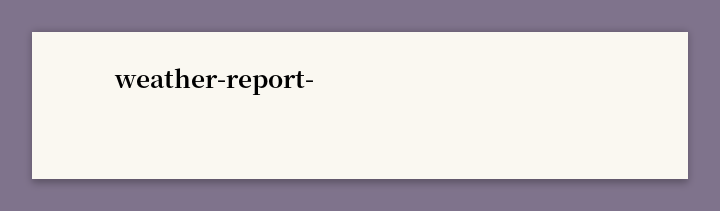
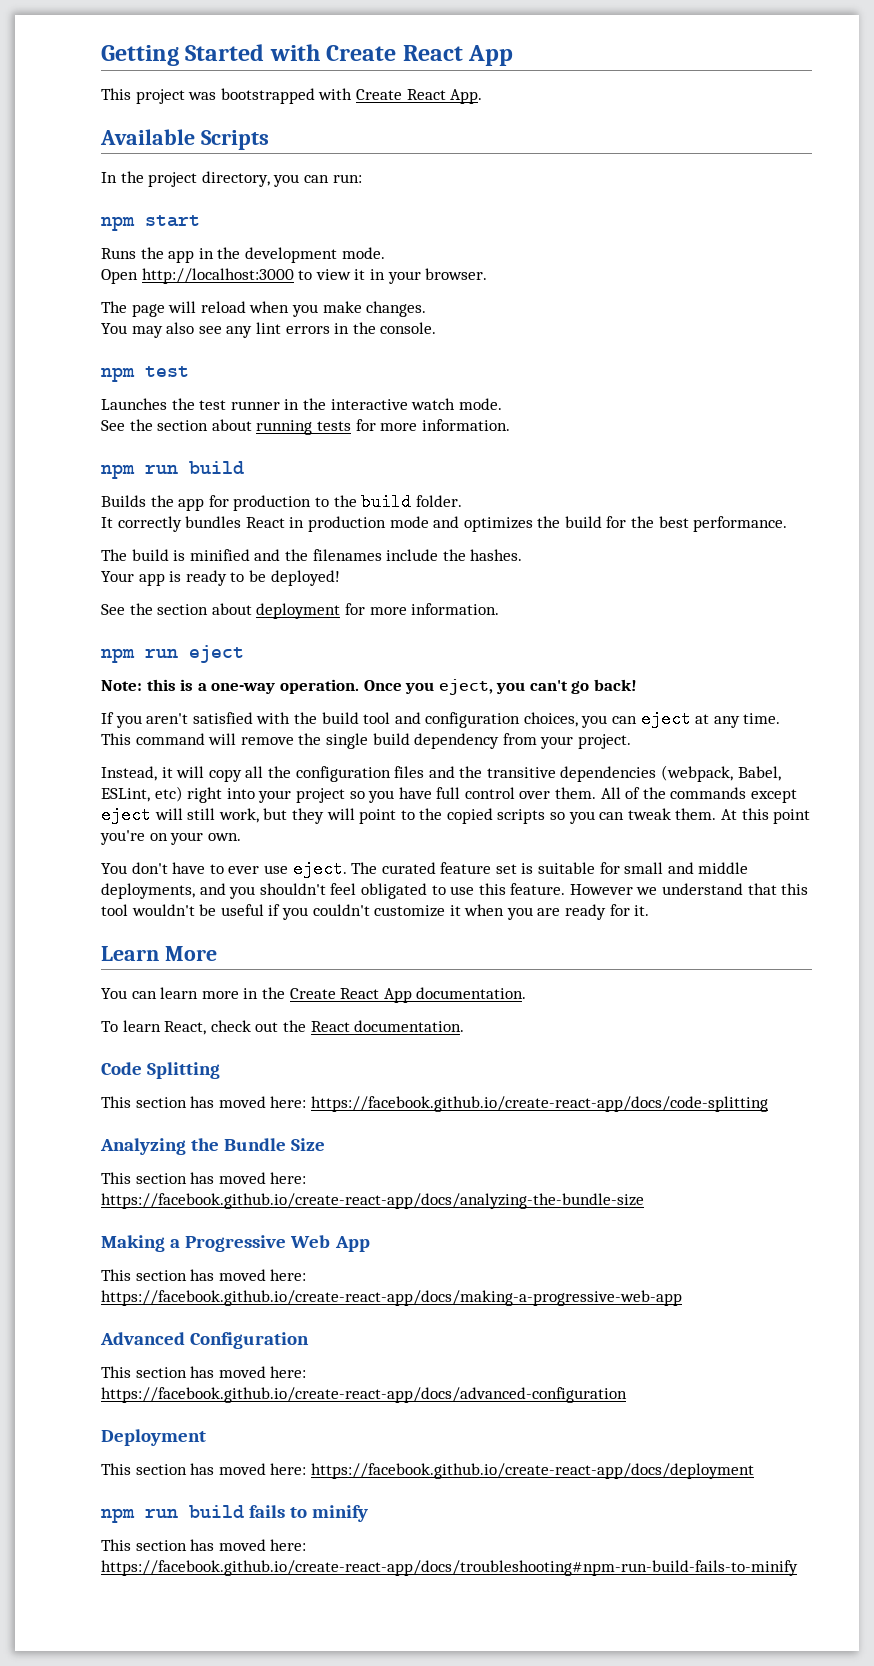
[114,68,314,95] weather-report- -> [101,44,514,66] [101,88,483,104] [100,129,269,150] [101,171,362,187] [101,215,200,231] [101,247,385,263] [101,268,488,284] [101,301,427,317] [101,322,437,338] [101,366,189,382] [101,398,502,410] [101,419,510,435] [101,461,244,479] [101,493,462,511] [101,516,788,532] [101,549,523,561] [101,570,340,586] [101,603,500,619] [101,645,244,663] [101,679,638,695] [101,710,781,728] [101,733,631,749] [101,765,781,782] [101,786,798,803] [101,806,811,824] [100,830,241,845] [101,860,749,878] [101,883,809,899] [101,904,650,920] [101,946,217,961] [101,987,527,1003] [101,1020,465,1035] [101,1062,221,1079] [101,1096,768,1112] [100,1138,326,1155] [101,1172,307,1184] [101,1193,644,1209] [101,1235,370,1252] [101,1269,307,1281] [101,1290,682,1306] [100,1332,310,1349] [101,1366,307,1378] [101,1387,627,1403] [101,1429,206,1446] [101,1463,754,1479] [101,1505,369,1523] [101,1539,307,1551] [101,1560,798,1576] Getting Started with Create React App // This project was bootstrapped with Create React App. // Available Scripts // In the project directory, you can run: // npm start // Runs the app in the development mode. // Open http://localhost:3000 to view it in your browser. // The page will reload when you make changes. // You may also see any lint errors in the console. // npm test // Launches the test runner in the interactive watch mode. // See the section about running tests for more information. // npm run build // Builds the app for production to the build folder. // It correctly bundles React in production mode and optimizes the build for the best performance. // The build is minified and the filenames include the hashes. // Your app is ready to be deployed! // See the section about deployment for more information. // npm run eject // Note: this is a one-way operation. Once you eject, you can't go back! // If you aren't satisfied with the build tool and configuration choices, you can eject at any time. This command will remove the single build dependency from your project. // Instead, it will copy all the configuration files and the transitive dependencies (webpack, Babel, ESLint, etc) right into your project so you have full control over them. All of the commands except eject will still work, but they will point to the copied scripts so you can tweak them. At this point you're on your own. // You don't have to ever use eject. The curated feature set is suitable for small and middle deployments, and you shouldn't feel obligated to use this feature. However we understand that this tool wouldn't be useful if you couldn't customize it when you are ready for it. // Learn More // You can learn more in the Create React App documentation. // To learn React, check out the React documentation. // Code Splitting // This section has moved here: https://facebook.github.io/create-react-app/docs/code-splitting // Analyzing the Bundle Size // This section has moved here: https://facebook.github.io/create-react-app/docs/analyzing-the-bundle-size // Making a Progressive Web App // This section has moved here: https://facebook.github.io/create-react-app/docs/making-a-progressive-web-app // Advanced Configuration // This section has moved here: https://facebook.github.io/create-react-app/docs/advanced-configuration // Deployment // This section has moved here: https://facebook.github.io/create-react-app/docs/deployment // npm run build fails to minify // This section has moved here: https://facebook.github.io/create-react-app/docs/troubleshooting#npm-run-build-fails-to-minify

